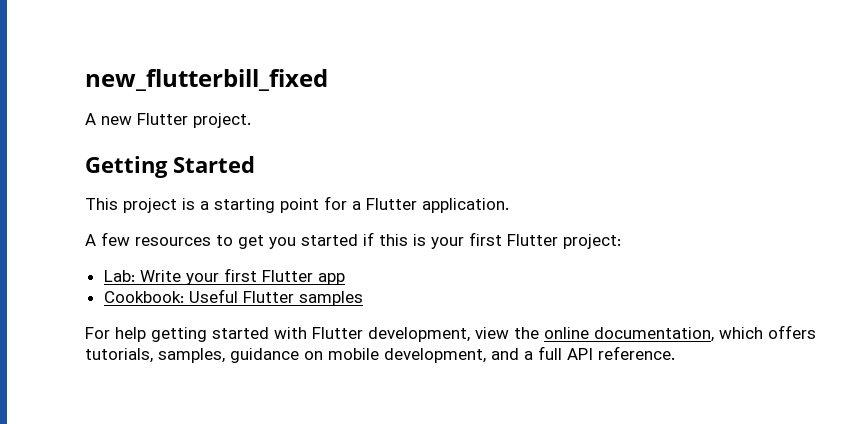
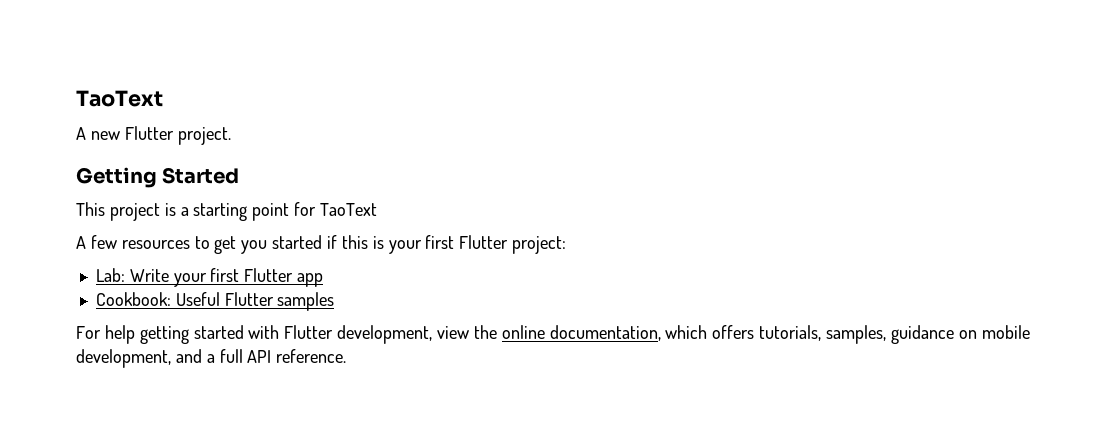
[85,69,328,91] new_flutterbill_fixed -> [76,90,163,107] TaoText
[352,198,509,213] a Flutter application. -> [320,203,378,216] TaoText

